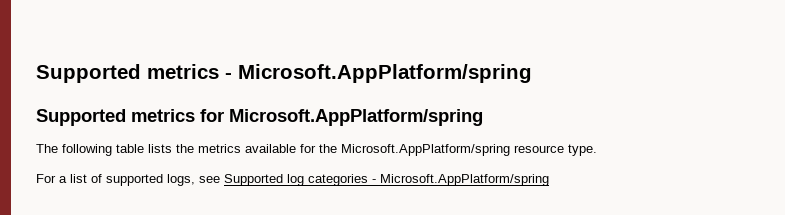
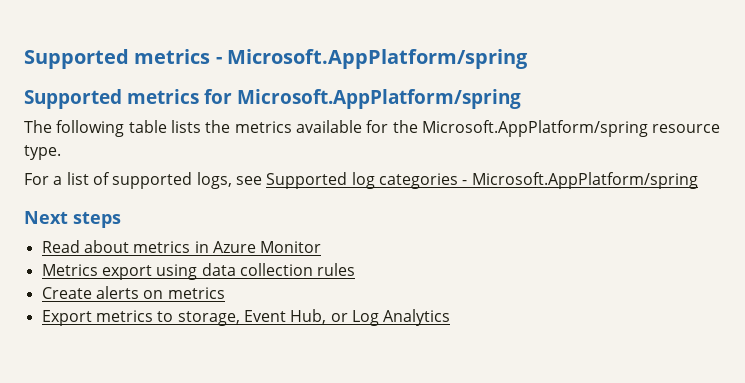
(549, 180) none -> [24,211,121,228] [41,240,322,253] [41,263,356,280] [41,286,225,299] [41,309,451,326] // Next steps // Read about metrics in Azure Monitor // Metrics export using data collection rules // Create alerts on metrics // Export metrics to storage, Event Hub, or Log Analytics

